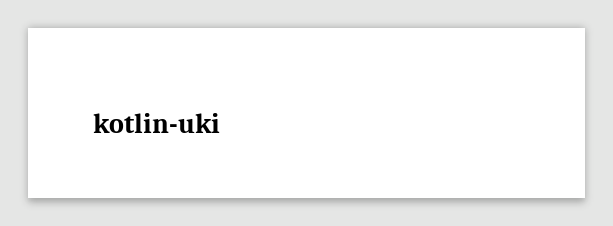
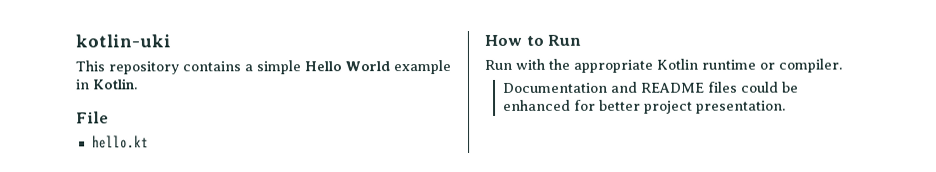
(220, 123) none -> [75,60,451,75] [75,78,138,90] [76,111,109,124] [91,135,149,149] [484,34,582,46] [484,58,842,73] [501,81,799,93] [502,99,786,114] // This repository contains a simple Hello World example in Kotlin. // File // hello.kt // How to Run // Run with the appropriate Kotlin runtime or compiler. // Documentation and README files could be enhanced for better project presentation.

